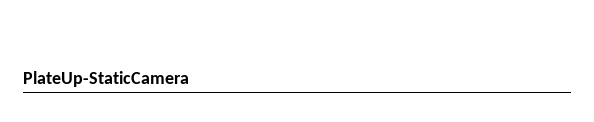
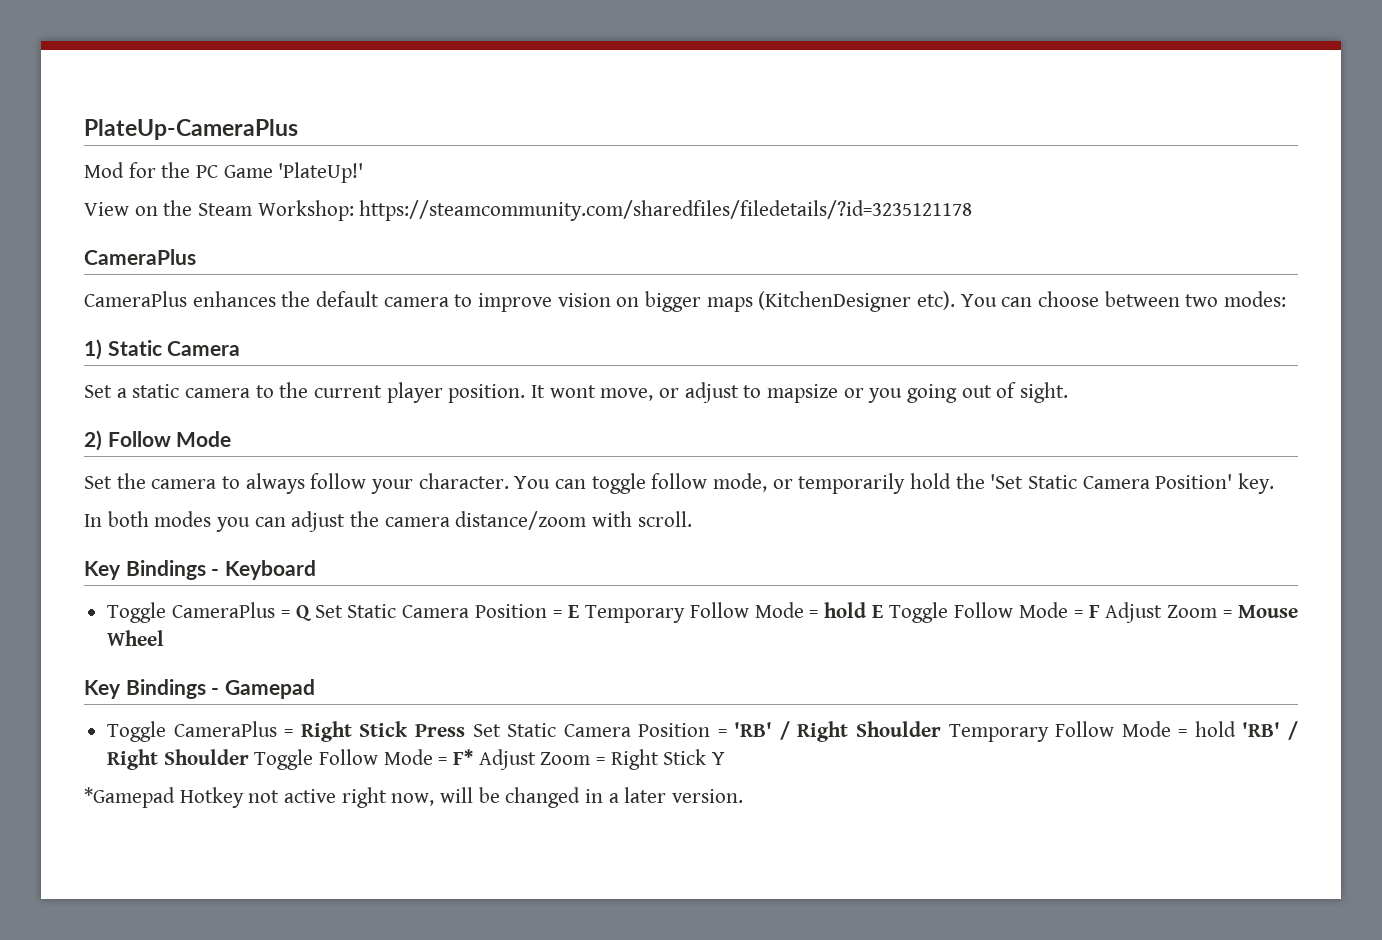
[23,71,189,87] PlateUp-StaticCamera -> [84,119,298,140] [84,162,364,183] [84,200,973,221] [84,249,196,265] [84,291,1287,312] [84,339,241,360] [84,382,1069,403] [84,430,232,451] [84,473,1275,494] [84,511,692,532] [84,560,317,580] [107,602,1299,623] [107,630,165,646] [84,679,316,699] [107,721,1298,742] [107,749,726,770] [84,787,744,808] PlateUp-CameraPlus // Mod for the PC Game 'PlateUp!' // View on the Steam Workshop: https://steamcommunity.com/sharedfiles/filedetails/?id=3235121178 // CameraPlus // CameraPlus enhances the default camera to improve vision on bigger maps (KitchenDesigner etc). You can choose between two modes: // 1) Static Camera // Set a static camera to the current player position. It wont move, or adjust to mapsize or you going out of sight. // 2) Follow Mode // Set the camera to always follow your character. You can toggle follow mode, or temporarily hold the 'Set Static Camera Position' key. // In both modes you can adjust the camera distance/zoom with scroll. // Key Bindings - Keyboard // Toggle CameraPlus = Q Set Static Camera Position = E Temporary Follow Mode = hold E Toggle Follow Mode = F Adjust Zoom = Mouse Wheel // Key Bindings - Gamepad // Toggle CameraPlus = Right Stick Press Set Static Camera Position = 'RB' / Right Shoulder Temporary Follow Mode = hold 'RB' / Right Shoulder Toggle Follow Mode = F* Adjust Zoom = Right Stick Y // *Gamepad Hotkey not active right now, will be changed in a later version.

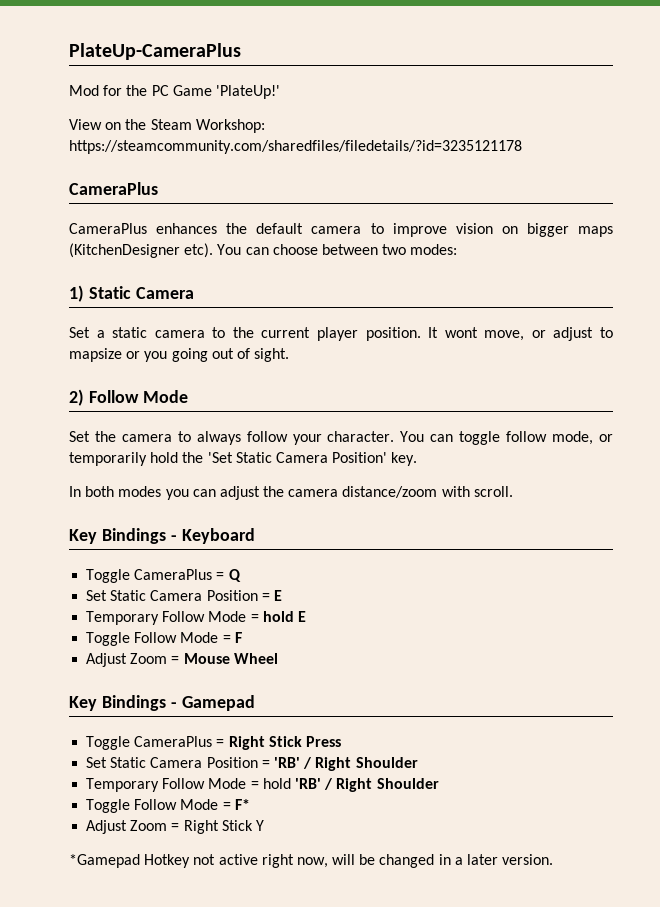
(311, 613) none -> (241, 575) //
(579, 611) none -> (282, 595) //
(884, 611) none -> (306, 616) //
(1100, 611) none -> (242, 637) //
(465, 730) none -> (341, 741) //
(942, 729) none -> (418, 762) //
(249, 757) none -> (439, 783) //
(474, 757) none -> (250, 804) //

